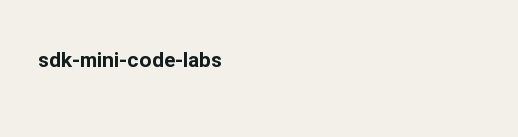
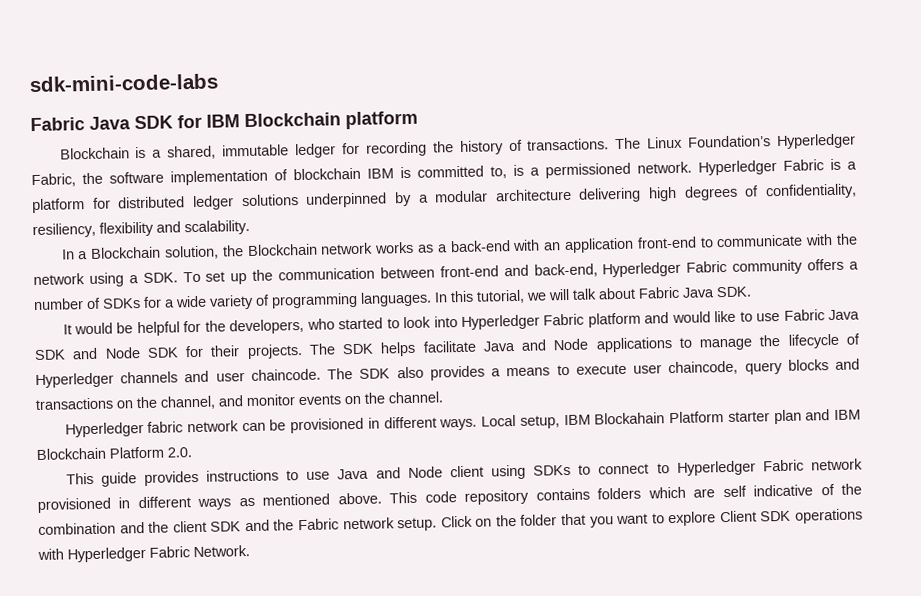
(222, 59) none -> [30,110,418,132] [59,133,856,160] [31,158,857,188] [32,183,857,214] [32,219,250,239] [61,233,858,260] [33,258,859,288] [33,286,752,311] [62,309,860,337] [34,333,861,361] [35,358,861,389] [35,391,443,411] [64,409,862,438] [36,446,192,461] [65,458,863,487] [37,483,863,514] [38,508,863,535] [37,545,250,563] // Fabric Java SDK for IBM Blockchain platform // Blockchain is a shared, immutable ledger for recording the history of transactions. The Linux Foundation’s Hyperledger Fabric, the software implementation of blockchain IBM is committed to, is a permissioned network. Hyperledger Fabric is a platform for distributed ledger solutions underpinned by a modular architecture delivering high degrees of confidentiality, resiliency, flexibility and scalability. // In a Blockchain solution, the Blockchain network works as a back-end with an application front-end to communicate with the network using a SDK. To set up the communication between front-end and back-end, Hyperledger Fabric community offers a number of SDKs for a wide variety of programming languages. In this tutorial, we will talk about Fabric Java SDK. // It would be helpful for the developers, who started to look into Hyperledger Fabric platform and would like to use Fabric Java SDK and Node SDK for their projects. The SDK helps facilitate Java and Node applications to manage the lifecycle of Hyperledger channels and user chaincode. The SDK also provides a means to execute user chaincode, query blocks and transactions on the channel, and monitor events on the channel. // Hyperledger fabric network can be provisioned in different ways. Local setup, IBM Blockahain Platform starter plan and IBM Blockchain Platform 2.0. // This guide provides instructions to use Java and Node client using SDKs to connect to Hyperledger Fabric network provisioned in different ways as mentioned above. This code repository contains folders which are self indicative of the combination and the client SDK and the Fabric network setup. Click on the folder that you want to explore Client SDK operations with Hyperledger Fabric Network.

